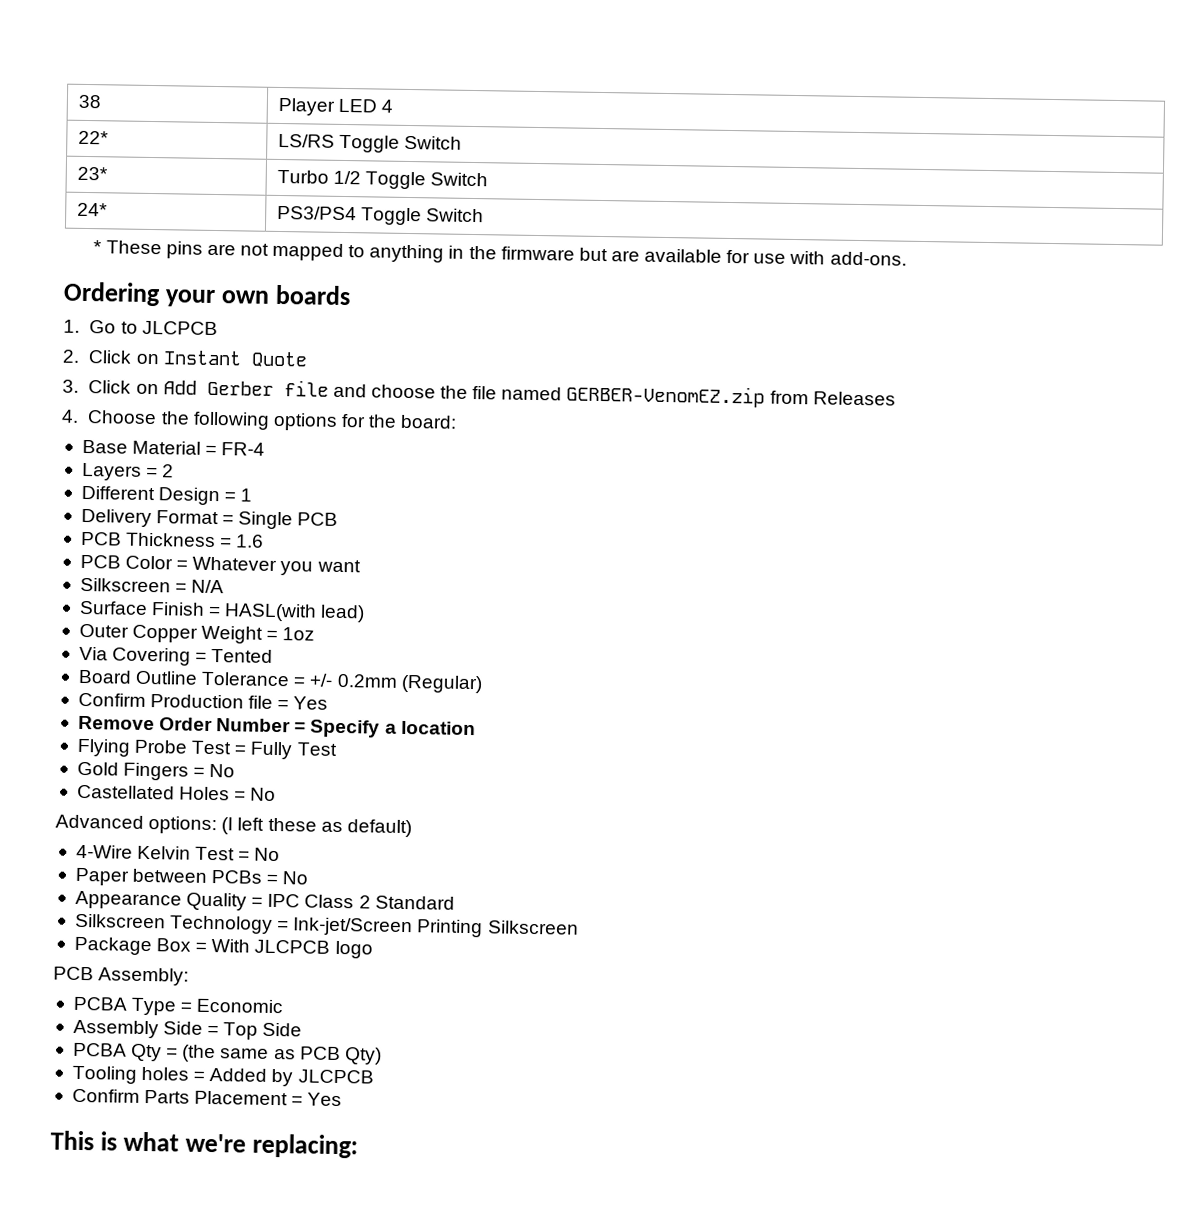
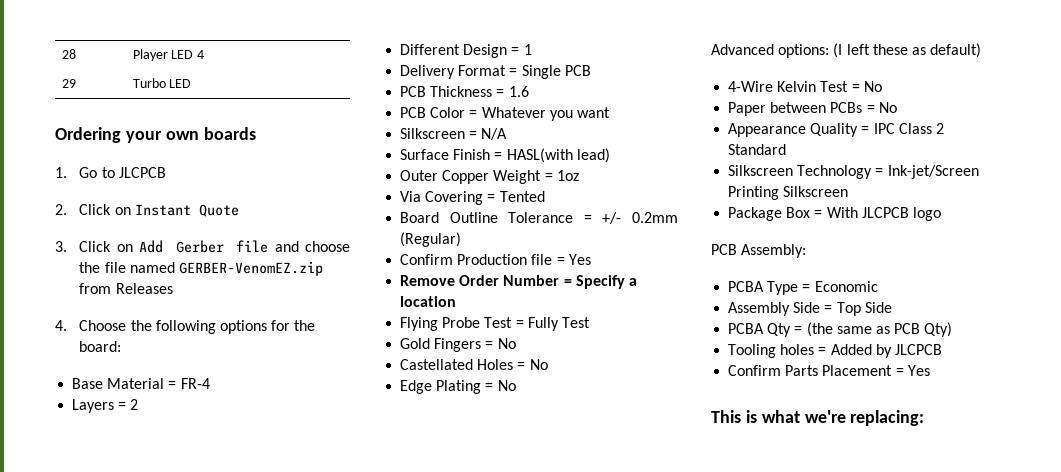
[77,94,102,109] 38 -> [61,49,76,59] 28
[77,130,109,145] [277,133,463,153] [76,166,108,181] [276,169,489,190] [76,202,108,217] [276,205,485,226] [93,240,907,266] 22* | LS/RS Toggle Switch // 23* | Turbo 1/2 Toggle Switch // 24* | PS3/PS4 Toggle Switch // * These pins are not mapped to anything in the firmware but are available for use with add-ons. -> [61,79,76,88] [132,78,192,88] 29 | Turbo LED
(277, 794) none -> [400,380,516,394] // Edge Plating = No

